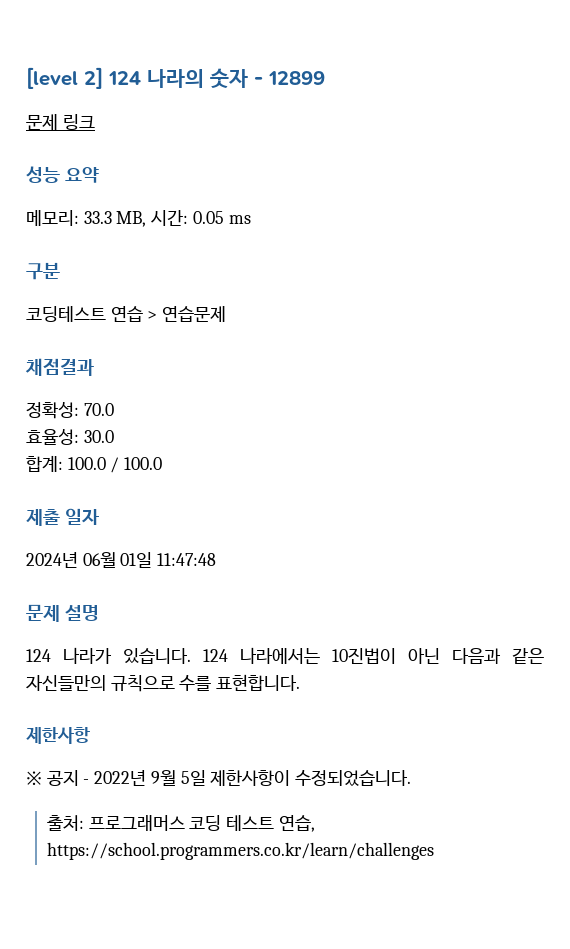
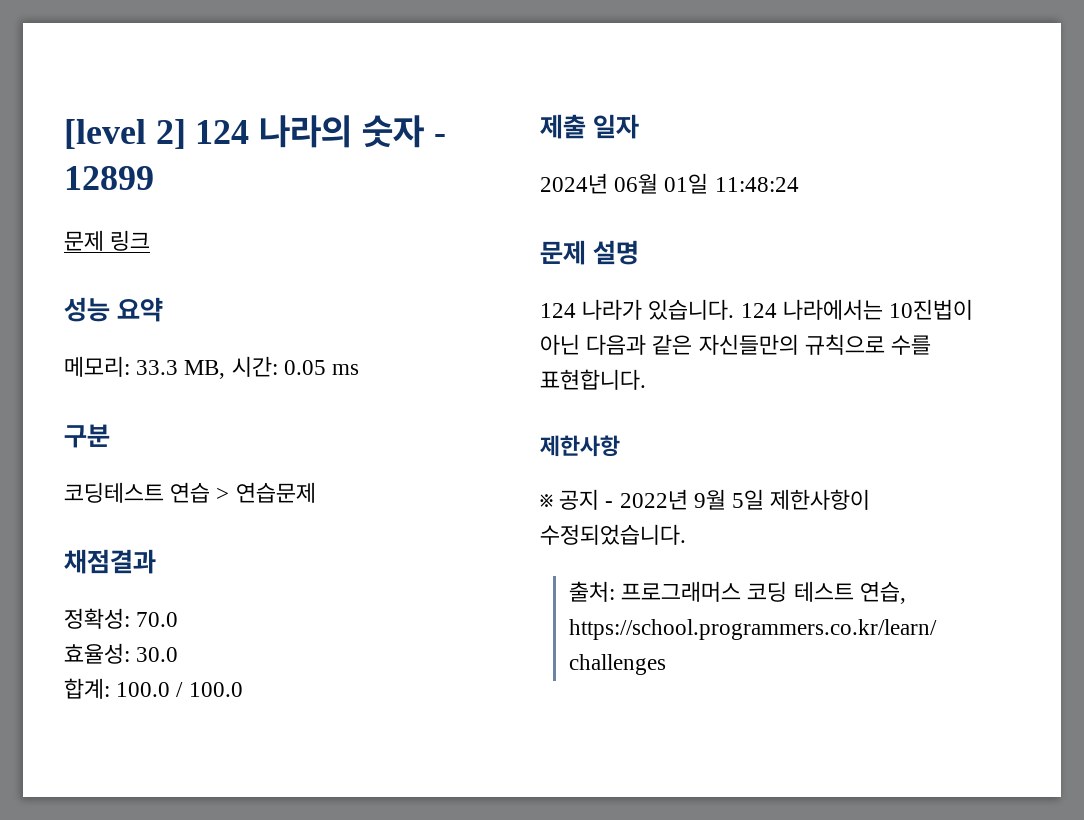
[157,553,217,566] 11:47:48 -> [714,177,799,192] 11:48:24

